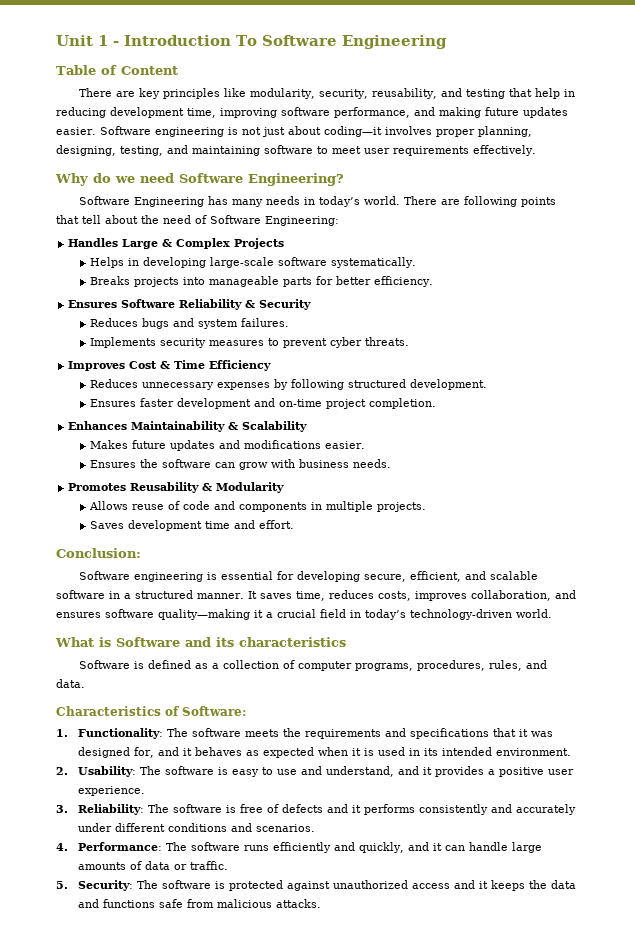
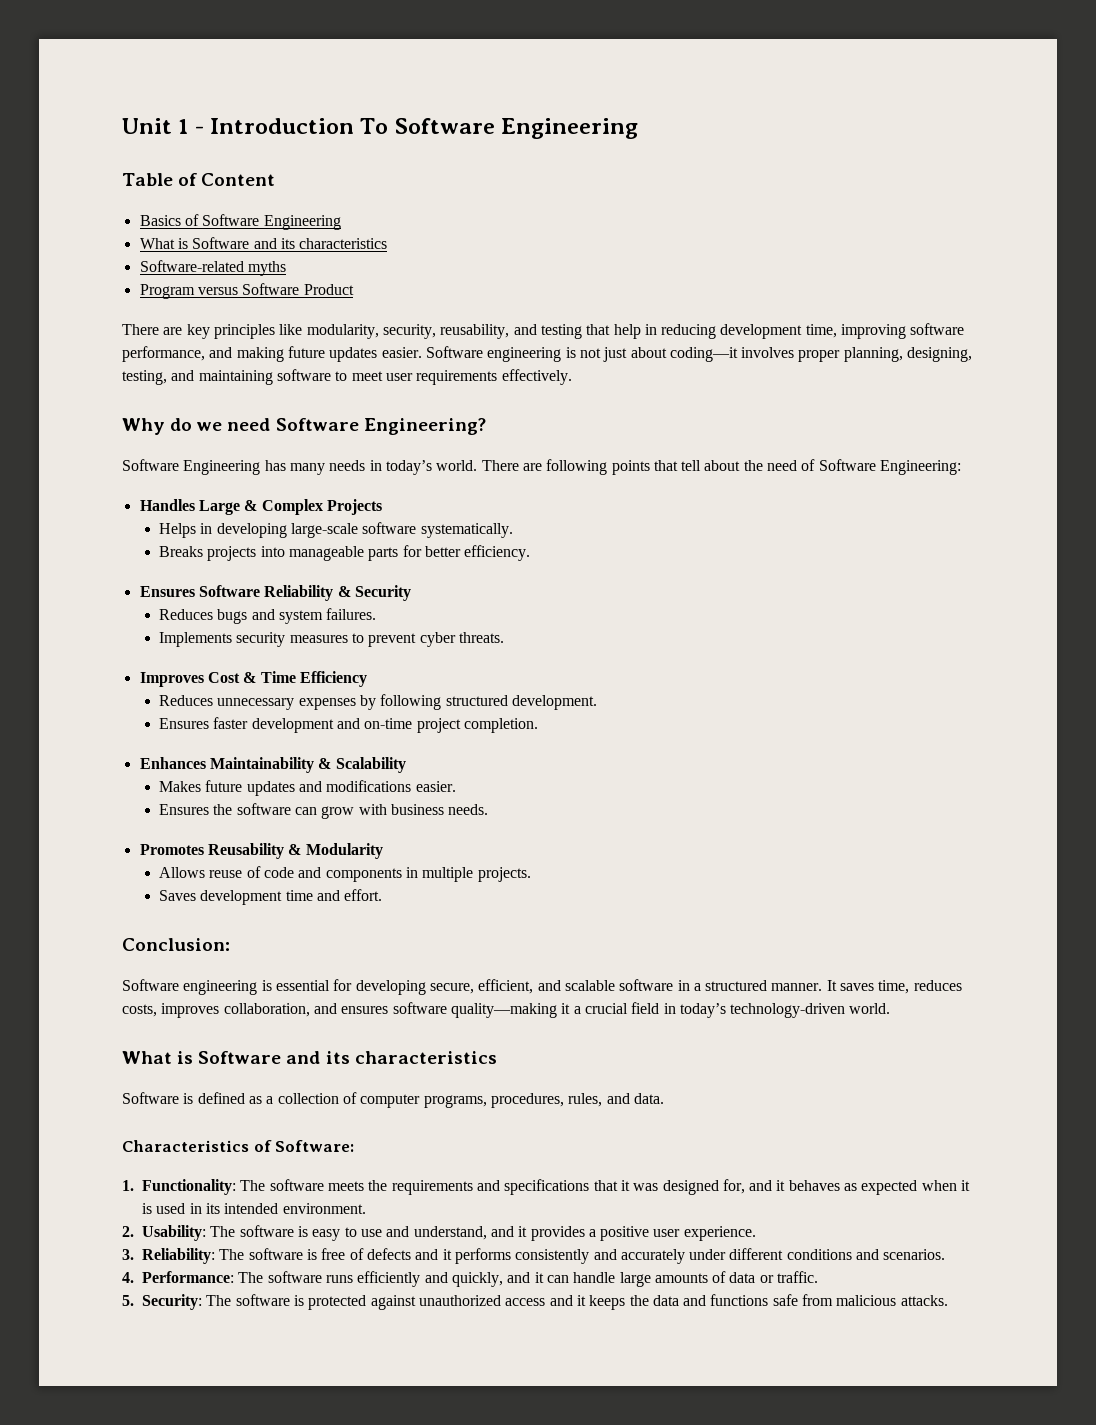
(178, 70) none -> [139,214,341,230] [139,237,388,249] [139,260,286,276] [139,283,354,299] // Basics of Software Engineering // What is Software and its characteristics // Software-related myths // Program versus Software Product

